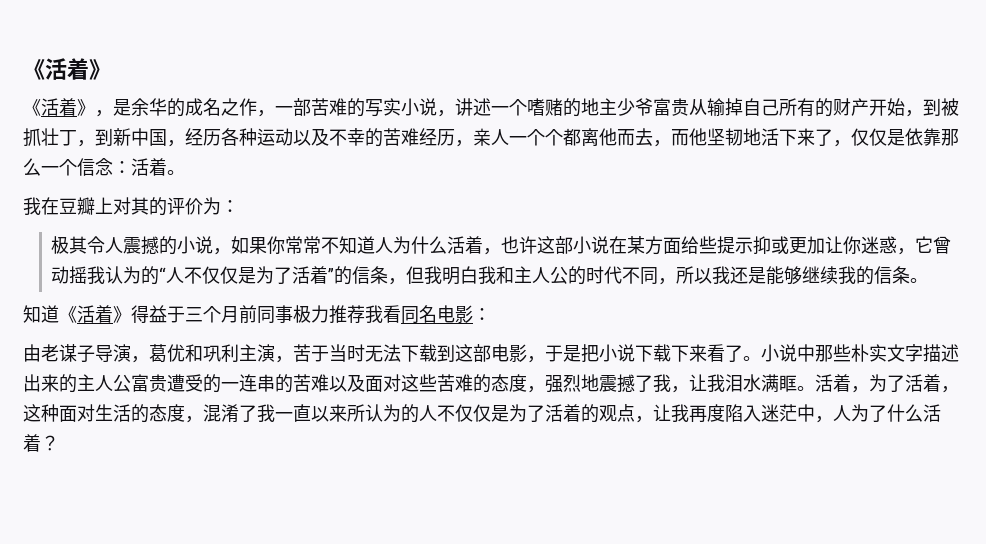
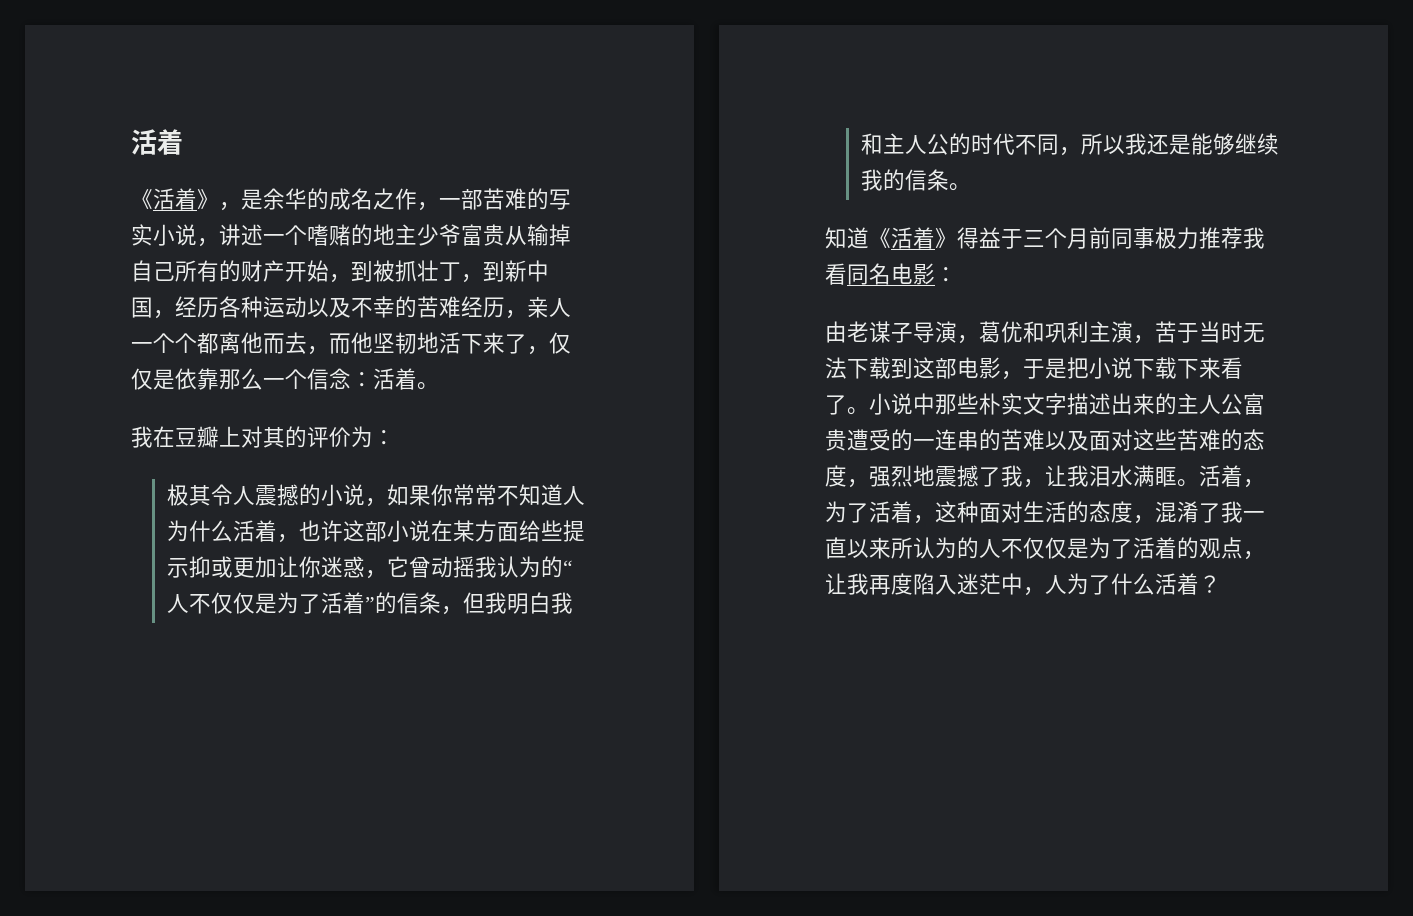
[23,58,111,80] 《活着》 -> [131,129,183,155] 活着

